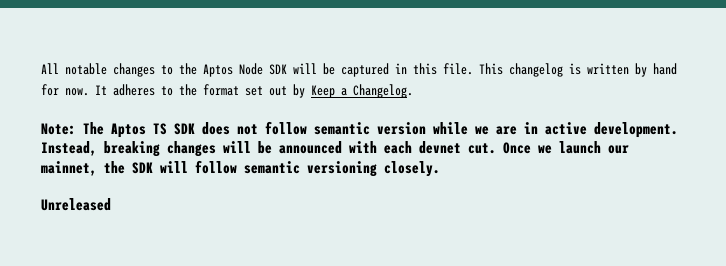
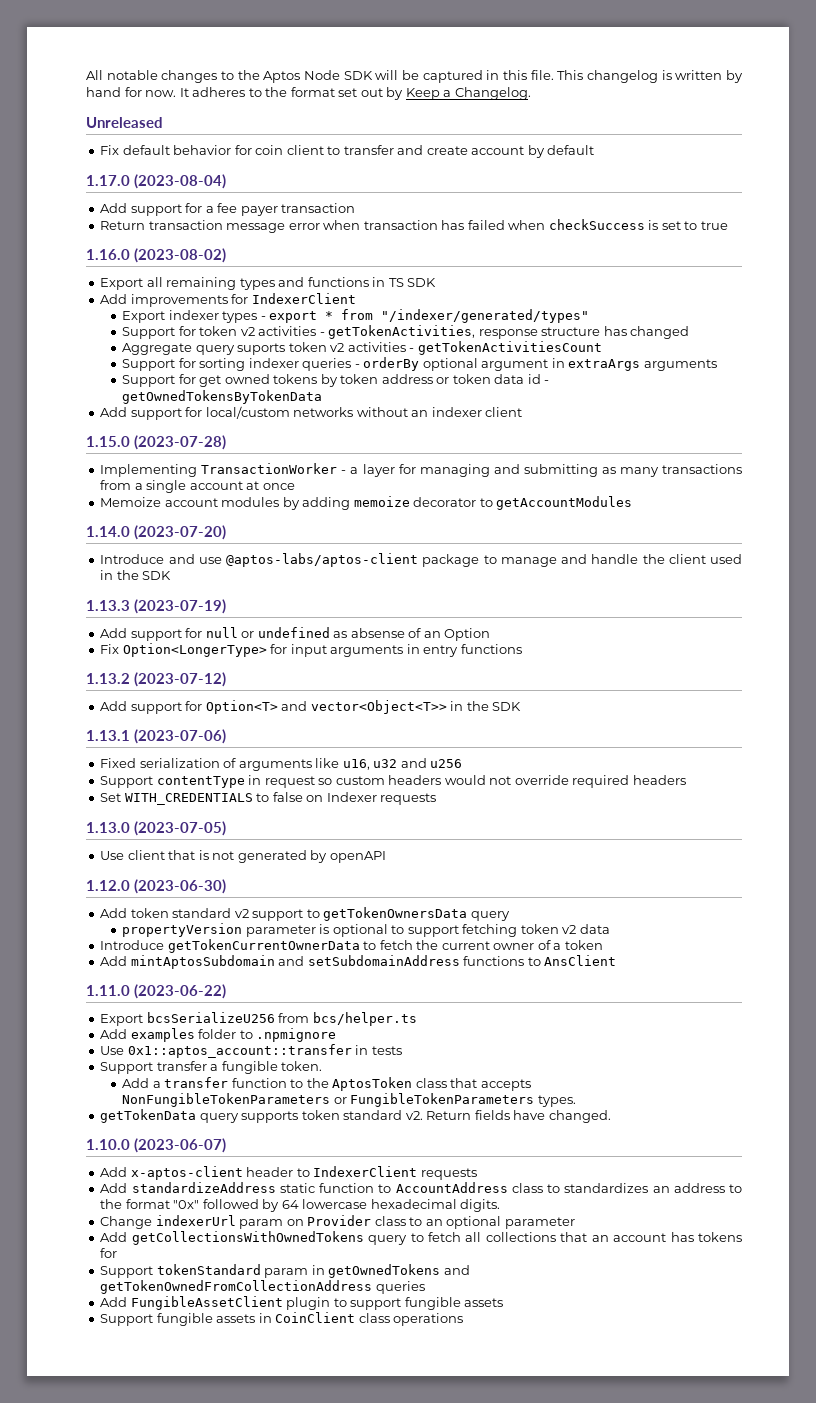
[41,121,678,138] [41,141,629,157] [41,160,440,177] [41,198,111,211] Note: The Aptos TS SDK does not follow semantic version while we are in active development. Instead, breaking changes will be announced with each devnet cut. Once we launch our mainnet, the SDK will follow semantic versioning closely. // Unreleased -> [86,117,163,128] [100,145,595,158] [86,174,226,189] [100,203,356,216] [100,219,728,233] [86,248,226,263] [100,277,437,290] [100,293,356,307] [122,309,590,323] [122,325,690,339] [122,341,602,355] [122,357,717,371] [122,374,550,387] [122,390,323,404] [100,406,523,420] [86,435,226,450] [100,463,743,477] [100,480,295,493] [100,496,633,510] [86,525,226,540] [100,553,742,567] [100,570,172,580] [86,599,226,614] [100,627,491,641] [100,643,522,657] [86,672,226,687] [100,700,522,714] [86,729,226,744] [100,758,463,771] [100,775,686,788] [100,792,437,805] [86,821,226,836] [100,850,386,863] [86,879,226,894] [100,907,510,921] [122,923,610,937] [100,939,603,953] [100,955,617,969] [86,984,226,999] [100,1012,417,1026] [100,1028,337,1042] [100,1044,402,1058] [100,1061,323,1074] [122,1077,531,1091] [122,1093,576,1107] [100,1109,611,1123] [86,1138,226,1153] [100,1166,477,1180] [100,1182,742,1193] [100,1199,501,1212] [100,1215,575,1229] [100,1231,742,1245] [100,1248,118,1258] [100,1264,470,1278] [100,1280,425,1294] [100,1296,504,1310] [100,1312,464,1326] Unreleased // Fix default behavior for coin client to transfer and create account by default // 1.17.0 (2023-08-04) // Add support for a fee payer transaction // Return transaction message error when transaction has failed when checkSuccess is set to true // 1.16.0 (2023-08-02) // Export all remaining types and functions in TS SDK // Add improvements for IndexerClient // Export indexer types - export * from "/indexer/generated/types" // Support for token v2 activities - getTokenActivities, response structure has changed // Aggregate query suports token v2 activities - getTokenActivitiesCount // Support for sorting indexer queries - orderBy optional argument in extraArgs arguments // Support for get owned tokens by token address or token data id - getOwnedTokensByTokenData // Add support for local/custom networks without an indexer client // 1.15.0 (2023-07-28) // Implementing TransactionWorker - a layer for managing and submitting as many transactions from a single account at once // Memoize account modules by adding memoize decorator to getAccountModules // 1.14.0 (2023-07-20) // Introduce and use @aptos-labs/aptos-client package to manage and handle the client used in the SDK // 1.13.3 (2023-07-19) // Add support for null or undefined as absense of an Option // Fix Option<LongerType> for input arguments in entry functions // 1.13.2 (2023-07-12) // Add support for Option<T> and vector<Object<T>> in the SDK // 1.13.1 (2023-07-06) // Fixed serialization of arguments like u16, u32 and u256 // Support contentType in request so custom headers would not override required headers // Set WITH_CREDENTIALS to false on Indexer requests // 1.13.0 (2023-07-05) // Use client that is not generated by openAPI // 1.12.0 (2023-06-30) // Add token standard v2 support to getTokenOwnersData query // propertyVersion parameter is optional to support fetching token v2 data // Introduce getTokenCurrentOwnerData to fetch the current owner of a token // Add mintAptosSubdomain and setSubdomainAddress functions to AnsClient // 1.11.0 (2023-06-22) // Export bcsSerializeU256 from bcs/helper.ts // Add examples folder to .npmignore // Use 0x1::aptos_account::transfer in tests // Support transfer a fungible token. // Add a transfer function to the AptosToken class that accepts NonFungibleTokenParameters or FungibleTokenParameters types. // getTokenData query supports token standard v2. Return fields have changed. // 1.10.0 (2023-06-07) // Add x-aptos-client header to IndexerClient requests // Add standardizeAddress static function to AccountAddress class to standardizes an address to the format "0x" followed by 64 lowercase hexadecimal digits. // Change indexerUrl param on Provider class to an optional parameter // Add getCollectionsWithOwnedTokens query to fetch all collections that an account has tokens for // Support tokenStandard param in getOwnedTokens and getTokenOwnedFromCollectionAddress queries // Add FungibleAssetClient plugin to support fungible assets // Support fungible assets in CoinClient class operations

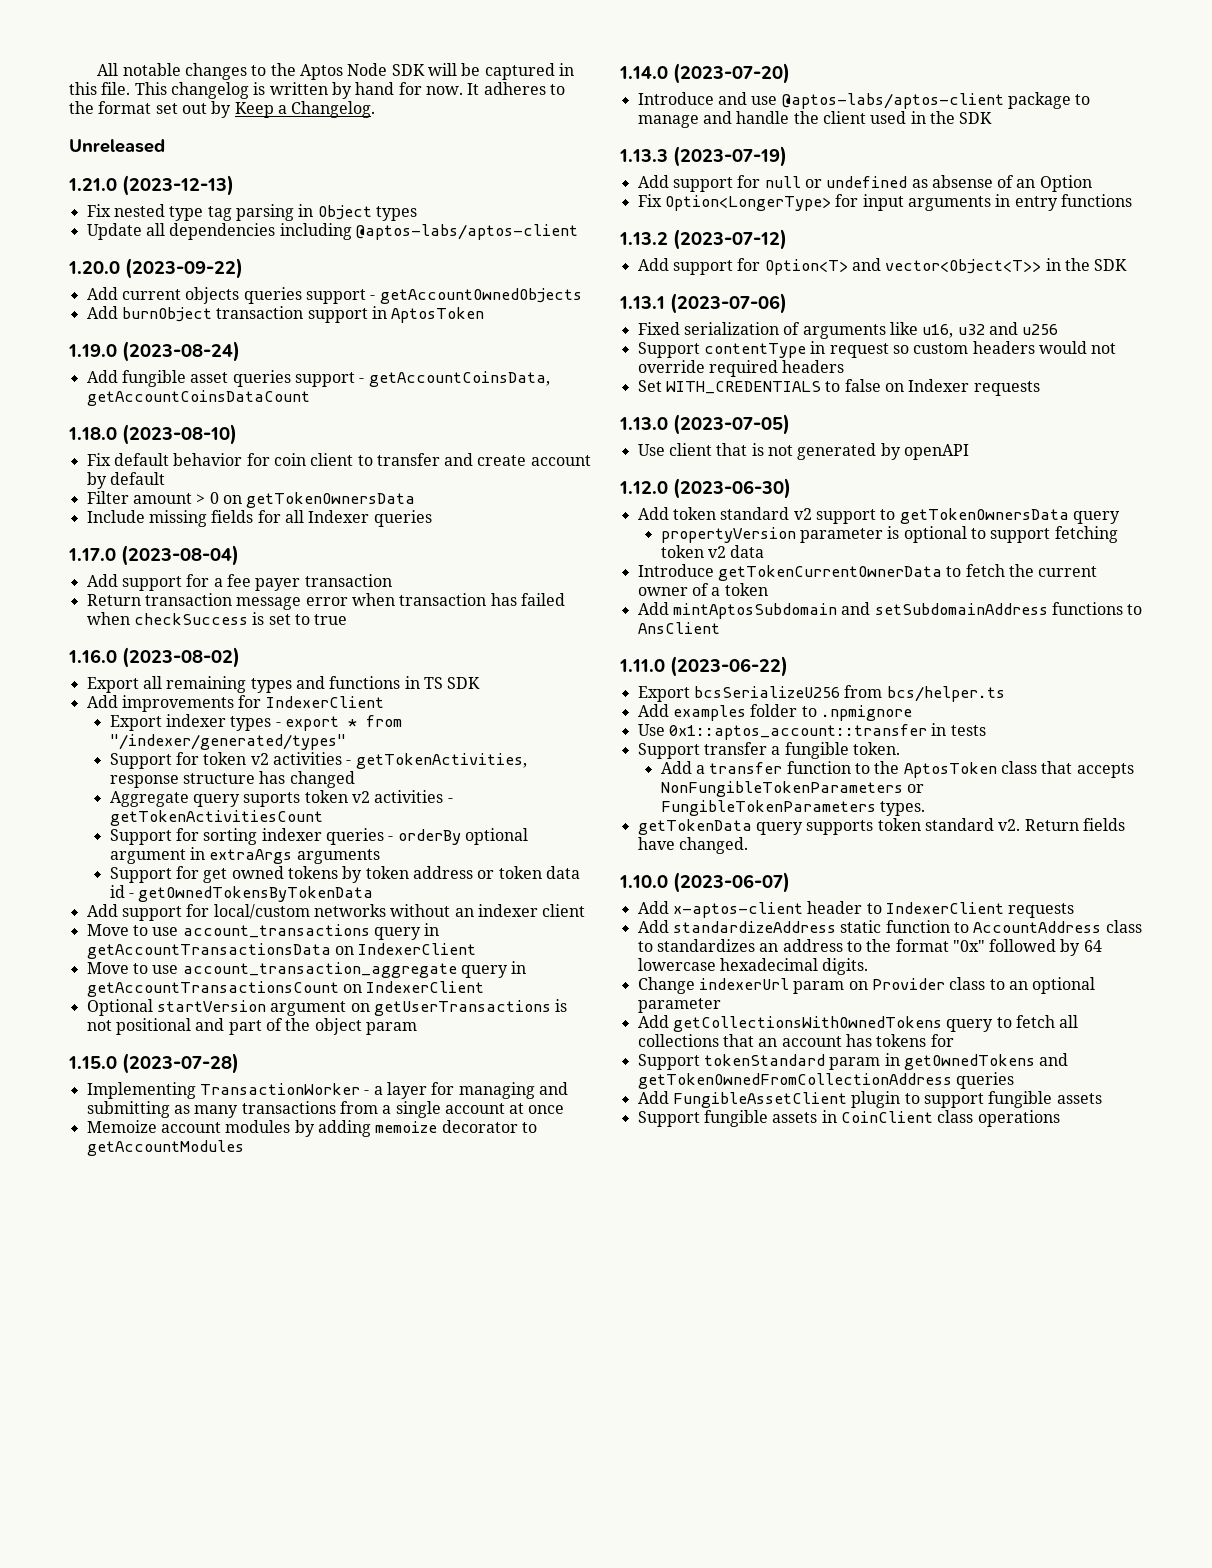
(163, 122) none -> [68,175,234,196] [86,204,417,221] [86,223,578,240] [68,258,243,279] [86,287,582,304] [86,306,485,323] [68,341,240,362] [86,370,550,387] [86,390,310,406] [68,424,237,445] // 1.21.0 (2023-12-13) // Fix nested type tag parsing in Object types // Update all dependencies including @aptos-labs/aptos-client // 1.20.0 (2023-09-22) // Add current objects queries support - getAccountOwnedObjects // Add burnObject transaction support in AptosToken // 1.19.0 (2023-08-24) // Add fungible asset queries support - getAccountCoinsData, getAccountCoinsDataCount // 1.18.0 (2023-08-10)
(595, 150) none -> [86,491,416,508] [86,510,432,527] // Filter amount > 0 on getTokenOwnersData // Include missing fields for all Indexer queries
(523, 412) none -> [86,923,440,940] [86,943,477,959] [86,961,527,978] [86,981,485,997] [86,999,568,1016] [86,1018,417,1035] // Move to use account_transactions query in getAccountTransactionsData on IndexerClient // Move to use account_transaction_aggregate query in getAccountTransactionsCount on IndexerClient // Optional startVersion argument on getUserTransactions is not positional and part of the object param

